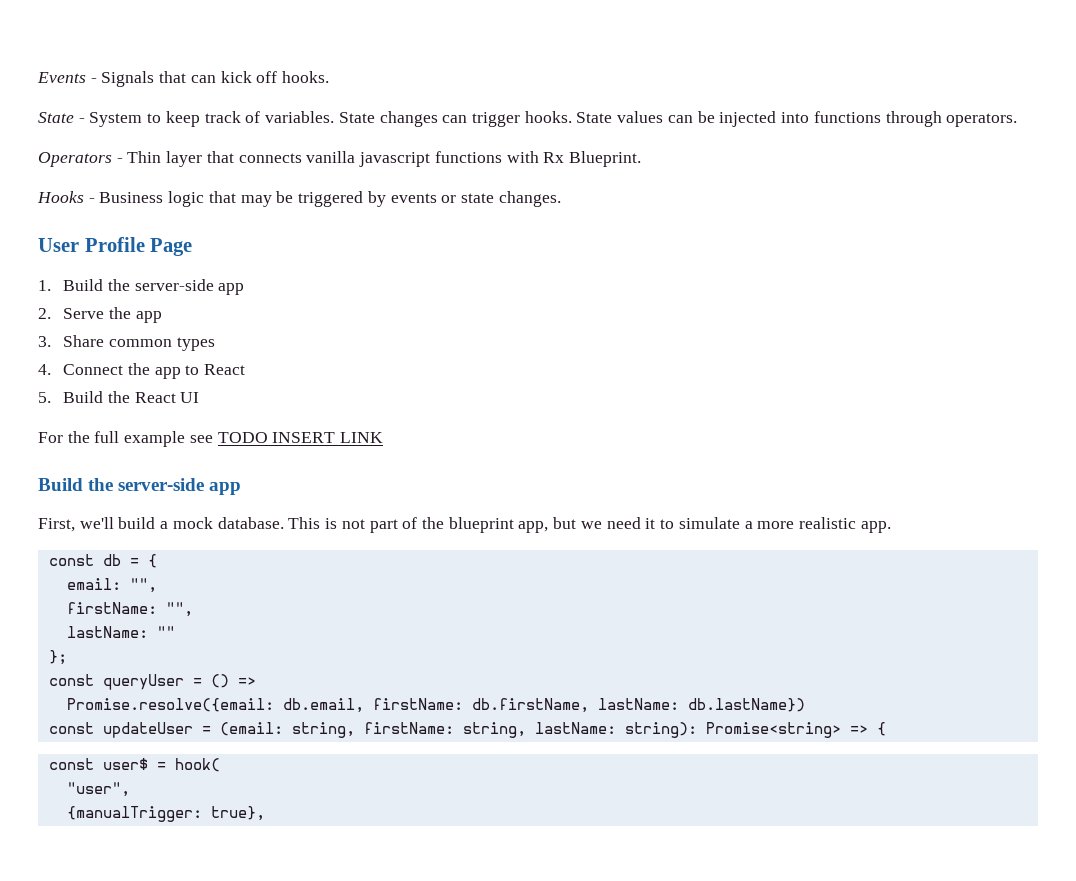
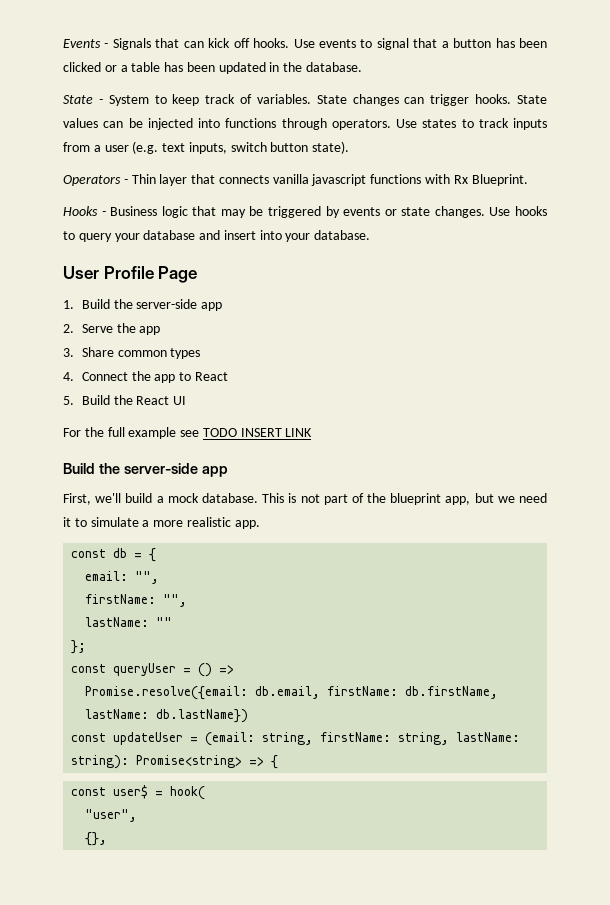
(330, 77) none -> [293,38,547,50] [63,62,363,74] Use events to signal that a button has been clicked or a table has been updated in the database.
(1018, 120) none -> [396,118,547,130] [63,141,350,154] Use states to track inputs from a user (e.g. text inputs, switch button state).
(561, 199) none -> [489,206,547,216] [63,230,371,242] Use hooks to query your database and insert into your database.
[66,806,265,822] {manualTrigger: true}, -> [85,832,108,846] {},

